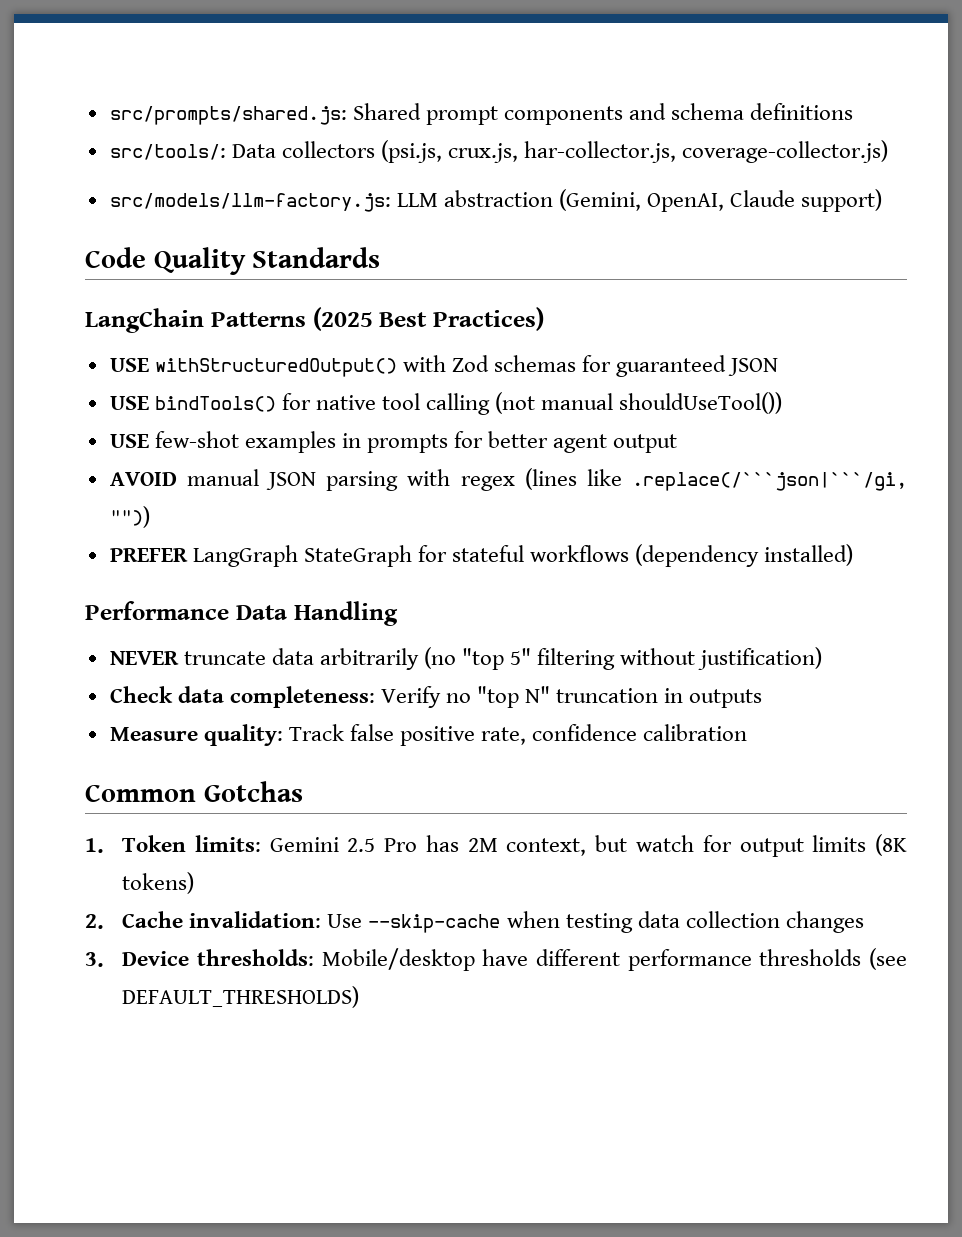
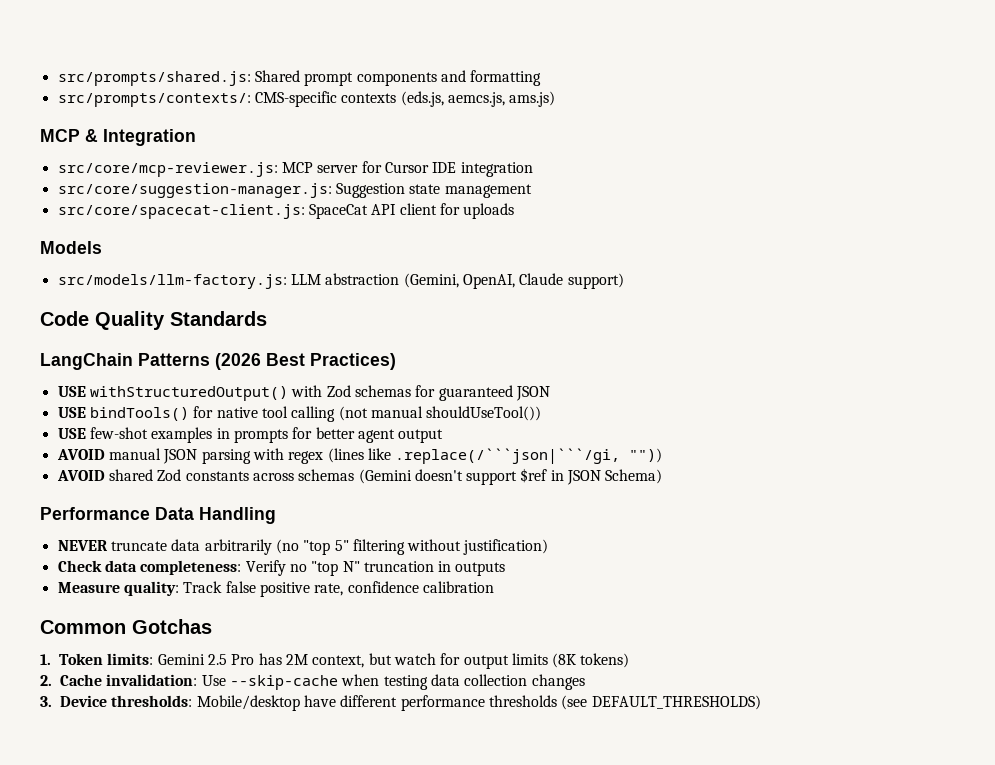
[671,103,854,120] [109,140,889,163] schema definitions // src/tools/: Data collectors (psi.js, crux.js, har-collector.js, coverage-collector.js) -> [470,70,542,86] [57,91,556,107] [40,129,196,146] [57,161,533,177] [57,183,532,198] [57,203,515,219] [40,241,102,254] formatting // src/prompts/contexts/: CMS-specific contexts (eds.js, aemcs.js, ams.js) // MCP & Integration // src/core/mcp-reviewer.js: MCP server for Cursor IDE integration // src/core/suggestion-manager.js: Suggestion state management // src/core/spacecat-client.js: SpaceCat API client for uploads // Models
[312,307,373,331] (2025 -> [215,353,261,370] (2026
[109,544,854,567] PREFER LangGraph StateGraph for stateful workflows (dependency installed) -> [56,468,663,485] AVOID shared Zod constants across schemas (Gemini doesn't support $ref in JSON Schema)

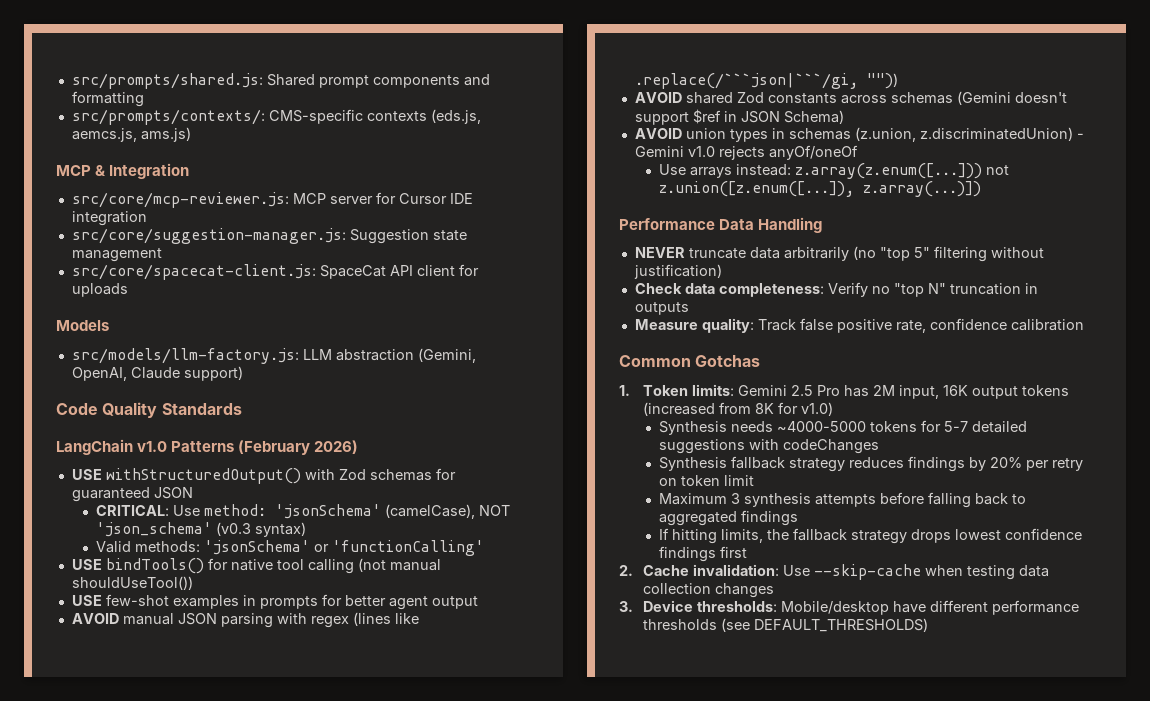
[138,353,396,370] Patterns (2026 Best Practices) -> [137,440,359,455] v1.0 Patterns (February 2026)
(550, 393) none -> [95,504,510,519] [95,522,306,537] [95,540,484,556] // CRITICAL: Use method: 'jsonSchema' (camelCase), NOT 'json_schema' (v0.3 syntax) // Valid methods: 'jsonSchema' or 'functionCalling'
(663, 476) none -> [634,127,1084,142] [634,145,858,160] [658,163,1009,179] [658,181,981,197] // AVOID union types in schemas (z.union, z.discriminatedUnion) - Gemini v1.0 rejects anyOf/oneOf // Use arrays instead: z.array(z.enum([...])) not z.union([z.enum([...]), z.array(...)])
[312,653,630,669] context, but watch for output limits (8K tokens) -> [898,385,1069,399] [642,402,833,416] [658,420,1027,435] [658,439,879,454] [658,456,1083,472] [658,475,754,486] [658,492,1026,508] [658,510,798,526] [658,528,1082,544] [658,546,747,562] input, 16K output tokens (increased from 8K for v1.0) // Synthesis needs ~4000-5000 tokens for 5-7 detailed suggestions with codeChanges // Synthesis fallback strategy reduces findings by 20% per retry on token limit // Maximum 3 synthesis attempts before falling back to aggregated findings // If hitting limits, the fallback strategy drops lowest confidence findings first

